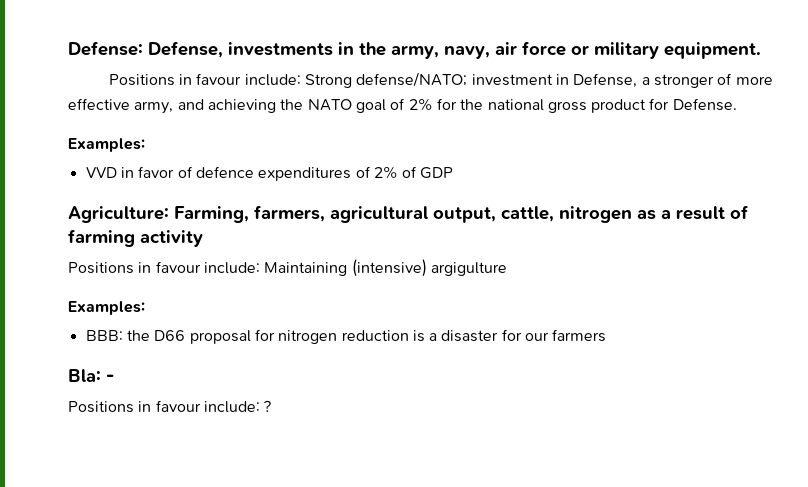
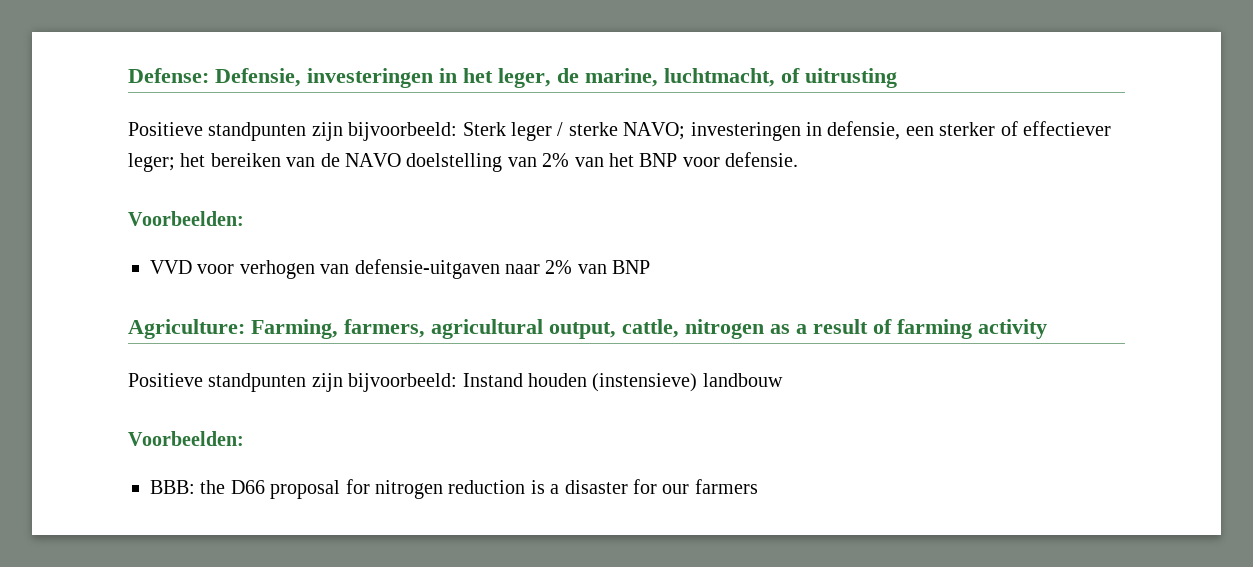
[148,41,761,59] [108,72,773,88] [68,98,737,114] [68,138,145,152] [85,166,454,181] Defense, investments in the army, navy, air force or military equipment. // Positions in favour include: Strong defense/NATO; investment in Defense, a stronger of more effective army, and achieving the NATO goal of 2% for the national gross product for Defense. // Examples: // VVD in favor of defence expenditures of 2% of GDP -> [215,68,897,88] [128,121,1111,141] [128,152,799,172] [128,211,244,226] [150,259,651,279] Defensie, investeringen in het leger, de marine, luchtmacht, of uitrusting // Positieve standpunten zijn bijvoorbeeld: Sterk leger / sterke NAVO; investeringen in defensie, een sterker of effectiever leger; het bereiken van de NAVO doelstelling van 2% van het BNP voor defensie. // Voorbeelden: // VVD voor verhogen van defensie-uitgaven naar 2% van BNP
[68,259,507,277] [68,301,145,315] Positions in favour include: Maintaining (intensive) argigulture // Examples: -> [128,373,783,392] [128,431,244,446] Positieve standpunten zijn bijvoorbeeld: Instand houden (instensieve) landbouw // Voorbeelden:
[68,369,114,382] [68,400,272,413] // Bla: - // Positions in favour include: ? -> (758, 486) none

